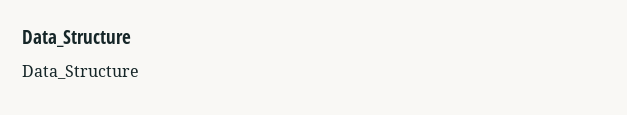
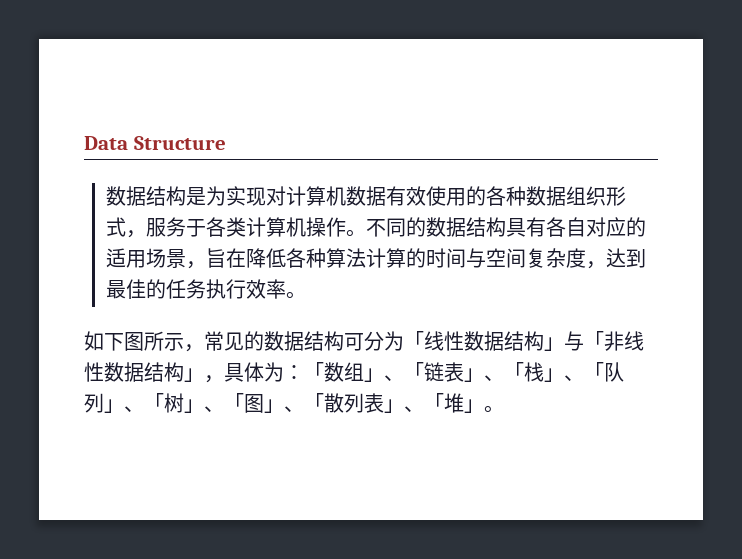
[22,30,131,47] [22,65,139,79] Data_Structure // Data_Structure -> [84,136,226,150] [106,186,627,206] [106,217,647,238] [106,248,647,269] [106,279,307,299] [84,331,644,352] [84,362,624,383] [84,393,504,413] Data Structure // 数据结构是为实现对计算机数据有效使用的各种数据组织形式，服务于各类计算机操作。不同的数据结构具有各自对应的适用场景，旨在降低各种算法计算的时间与空间复杂度，达到最佳的任务执行效率。 // 如下图所示，常见的数据结构可分为「线性数据结构」与「非线性数据结构」，具体为：「数组」、「链表」、「栈」、「队列」、「树」、「图」、「散列表」、「堆」。

